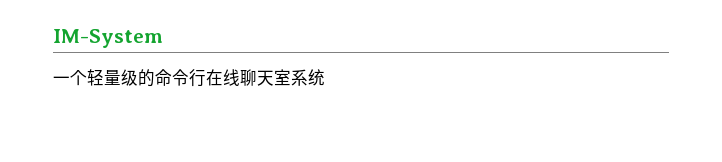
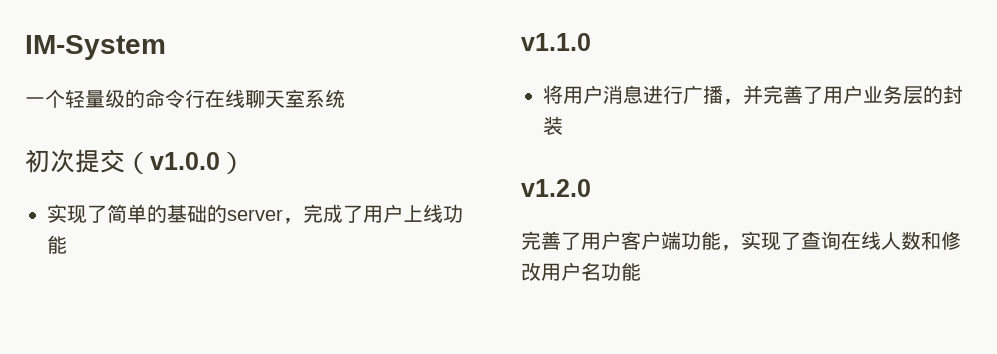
(325, 77) none -> [25,149,245,174] [47,204,463,224] [47,235,67,254] [521,33,591,51] [543,85,963,105] [543,116,563,135] [521,179,591,197] [521,231,961,251] [521,262,641,281] // 初次提交（v1.0.0） // 实现了简单的基础的server，完成了用户上线功能 // v1.1.0 // 将用户消息进行广播，并完善了用户业务层的封装 // v1.2.0 // 完善了用户客户端功能，实现了查询在线人数和修改用户名功能

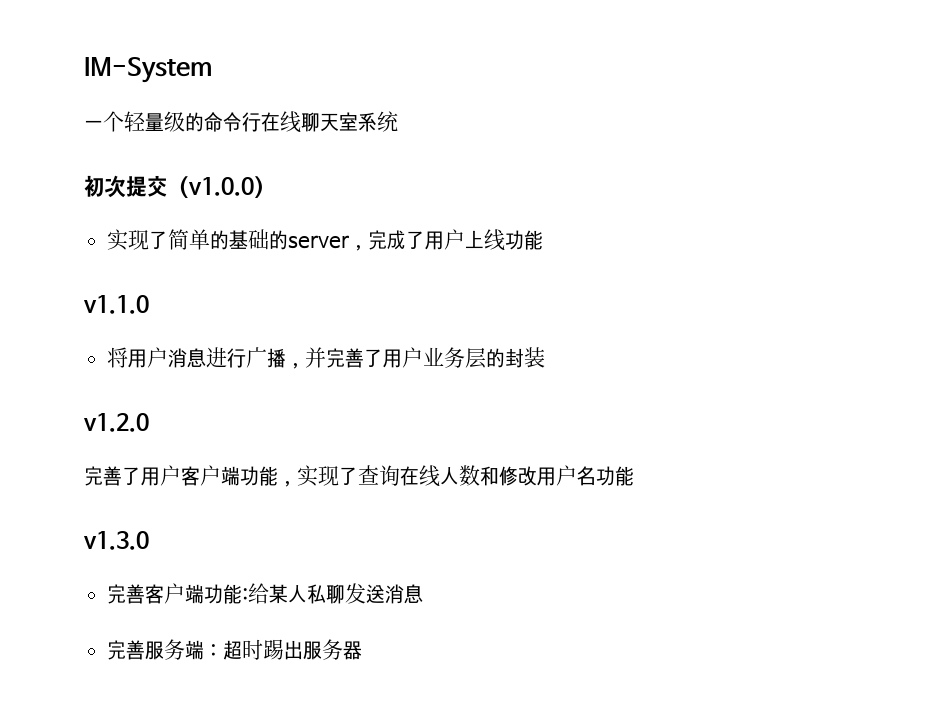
(641, 271) none -> [83,531,149,550] [107,583,424,604] [107,639,363,660] // v1.3.0 // 完善客户端功能:给某人私聊发送消息 // 完善服务端：超时踢出服务器

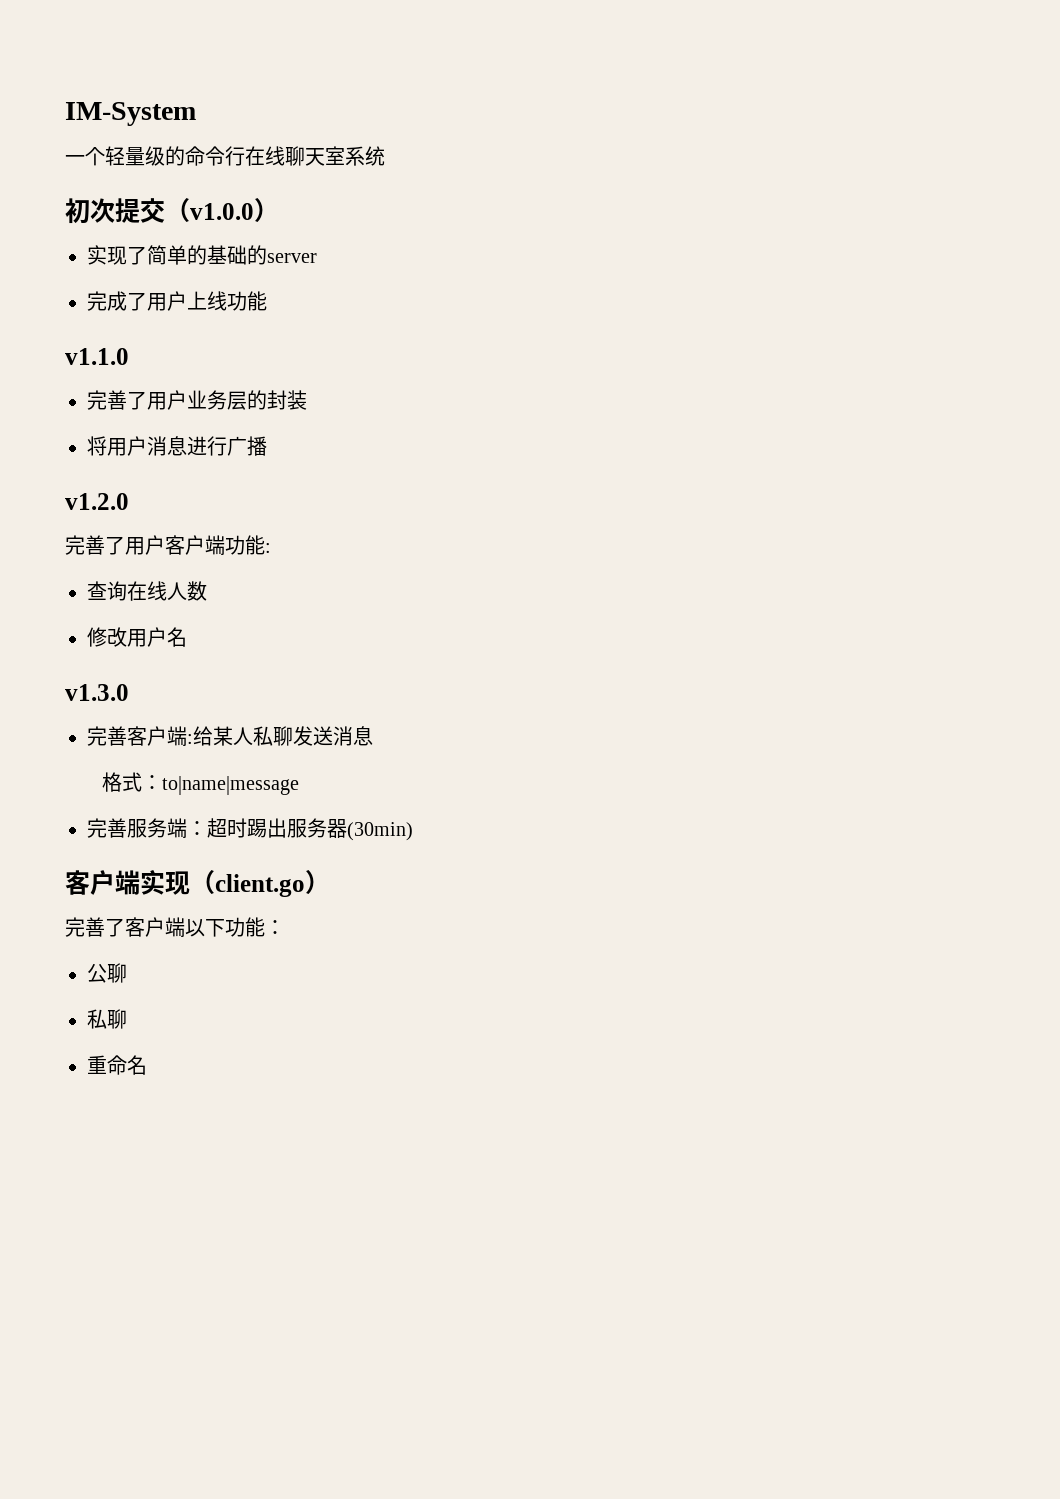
[349,245,369,251] ， -> (317, 258) //
[107,347,327,369] 将用户消息进行广播，并 -> (129, 356) none
(546, 357) none -> [87,436,267,456] // 将用户消息进行广播
[278,465,358,487] ，实现了 -> [265,543,271,553] : //
[480,466,499,486] 和 -> (207, 591) //
[596,466,634,486] 功能 -> (187, 637) none
[204,584,243,604] 功能 -> (187, 736) none
(424, 594) none -> [101,772,299,795] // 格式：to|name|message
(363, 650) none -> [347,822,413,841] [65,870,330,897] [65,917,285,937] [87,963,127,983] [87,1009,127,1029] [87,1055,147,1075] (30min) // 客户端实现（client.go） // 完善了客户端以下功能： // 公聊 // 私聊 // 重命名

